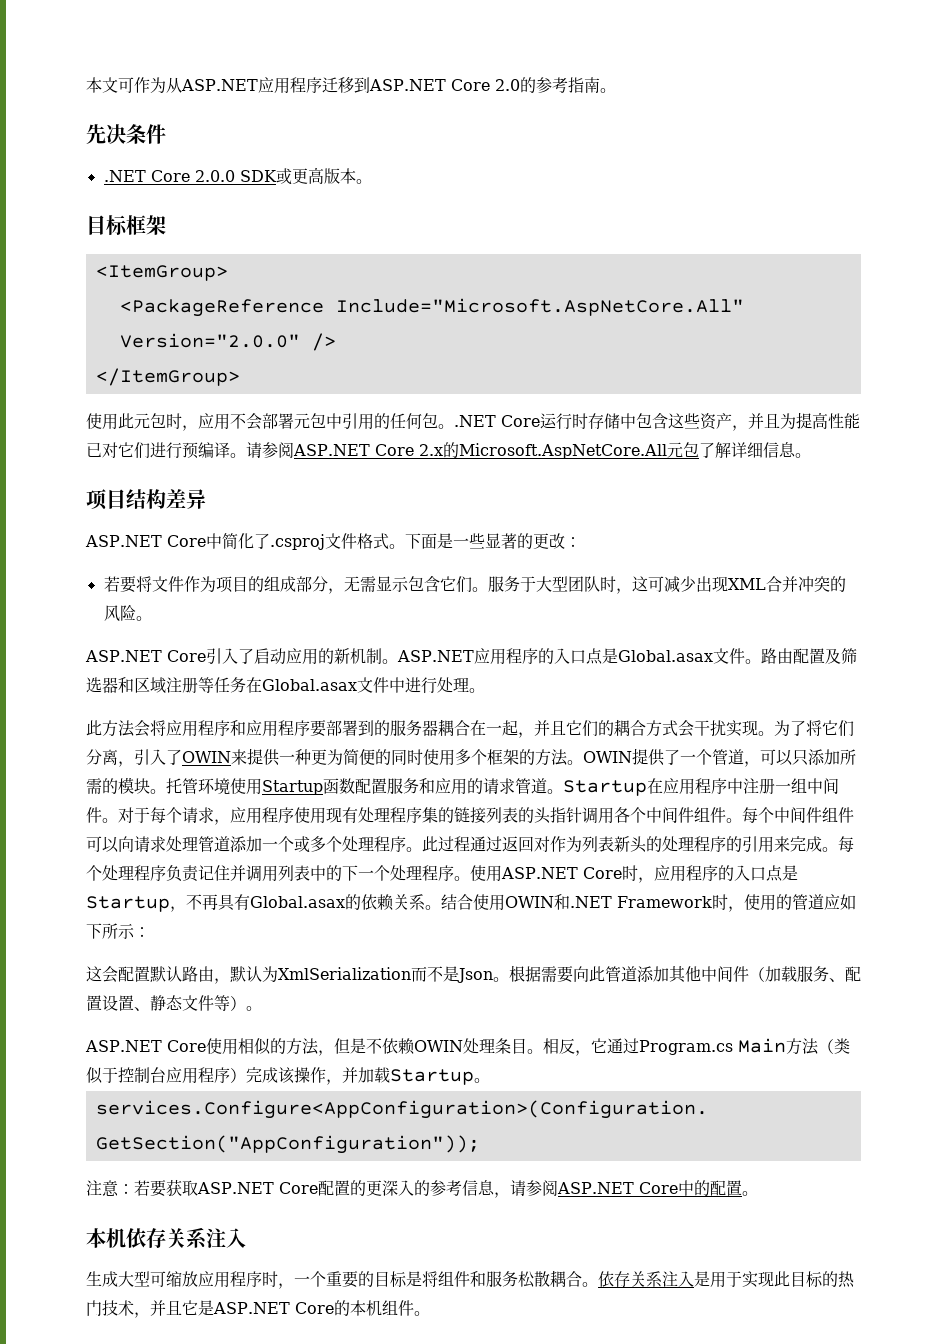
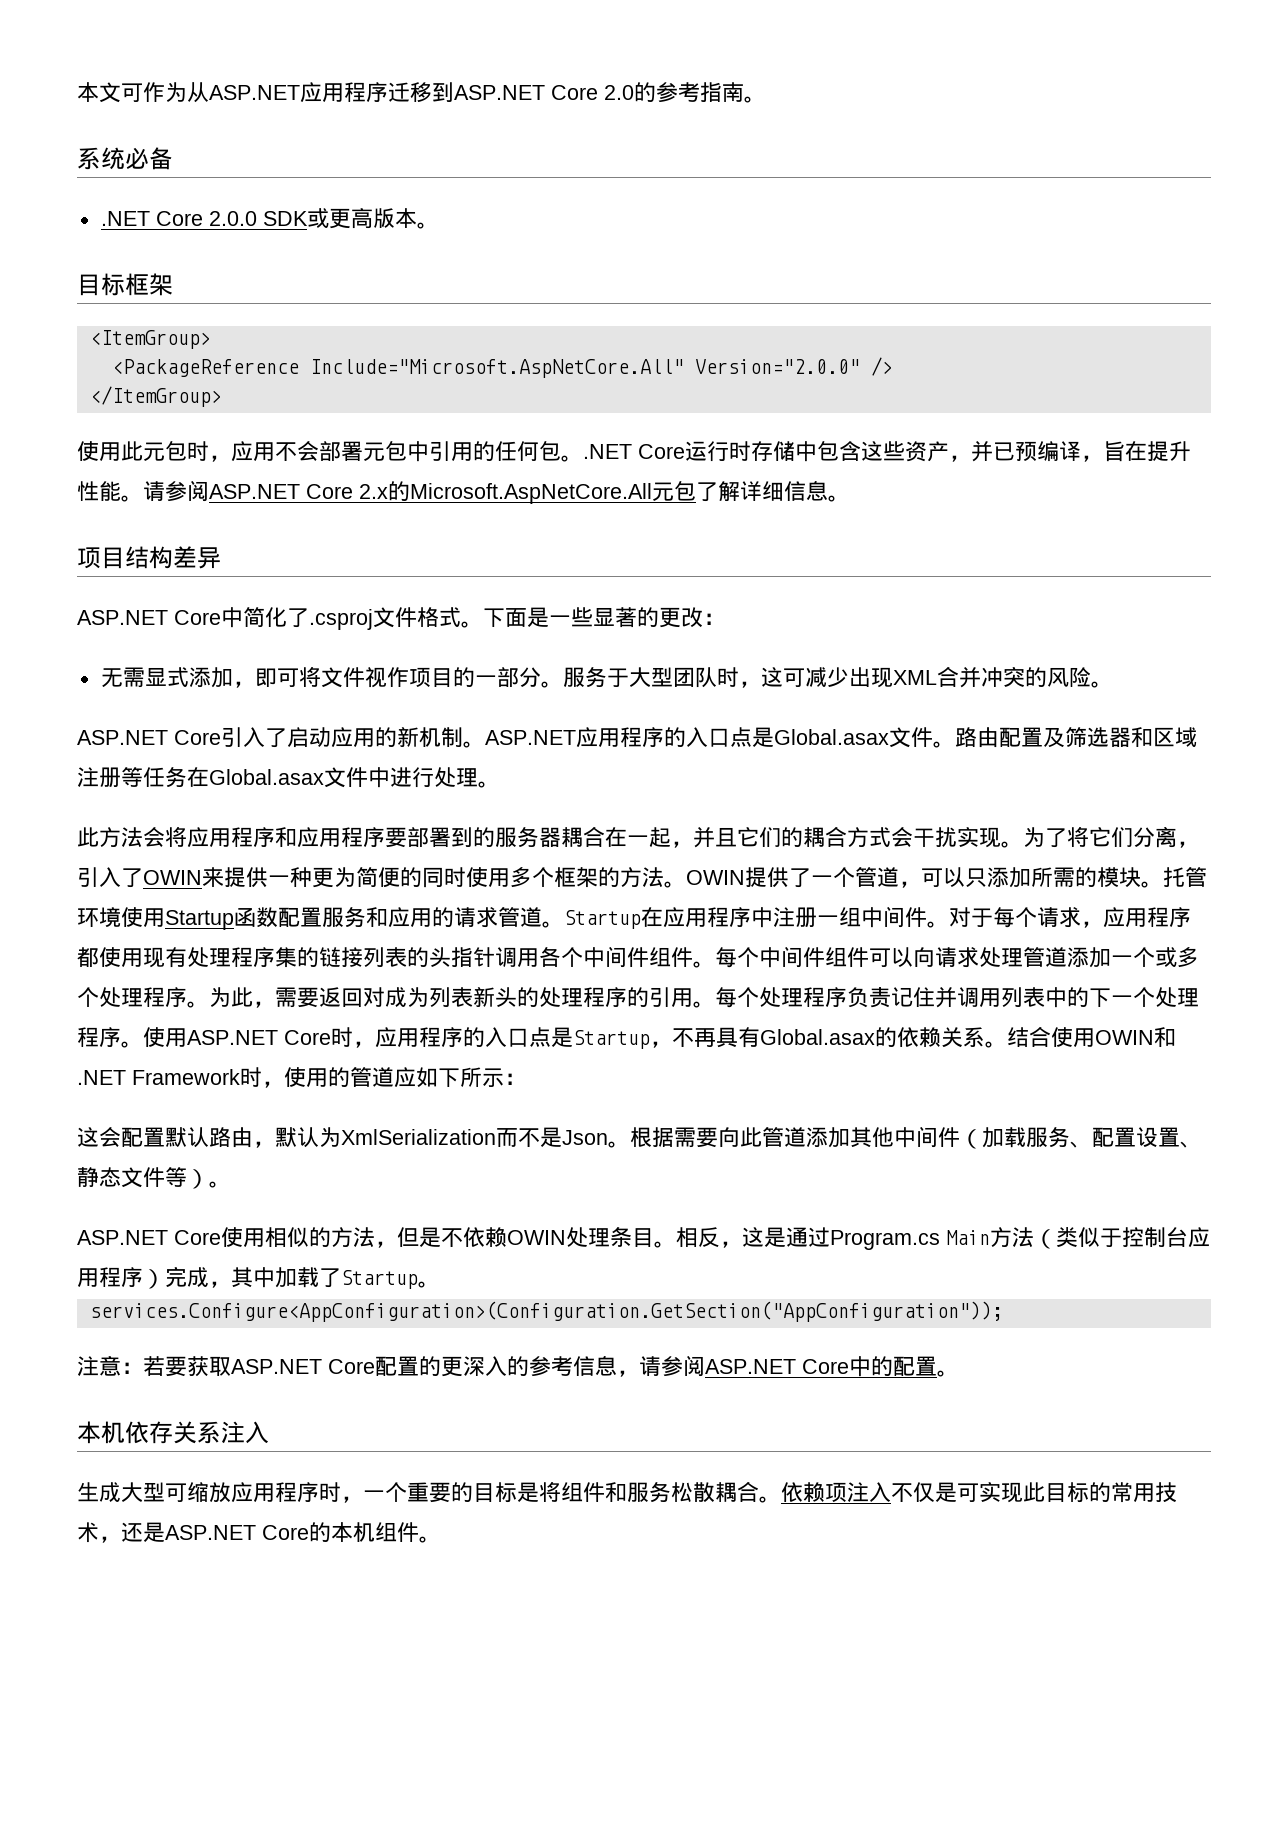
[86,124,166,144] 先决条件 -> [77,147,173,170] 系统必备
[764,412,860,429] [86,442,230,459] 且为提高性能已对它们进行预编译 -> [993,441,1191,462] [77,481,121,501] 已预编译，旨在提升性能
[103,576,472,594] 若要将文件作为项目的组成部分，无需显示包含它们 -> [100,666,541,688] 无需显式添加，即可将文件视作项目的一部分
(294, 815) none -> [77,947,99,967] 都
[422,836,566,852] 此过程通过返回对作 -> [209,987,407,1008] 为此，需要返回对成
[774,836,822,852] 来完成 -> (693, 997) none
[590,1038,607,1053] 它 -> [742,1227,786,1247] 这是
[278,1067,390,1085] 该操作，并加载 -> [209,1267,341,1288] ，其中加载了
[614,1271,855,1288] [86,1300,198,1318] 存关系注入是用于实现此目标的热门技术，并且它 -> [803,1482,1177,1503] [77,1522,143,1543] 赖项注入不仅是可实现此目标的常用技术，还

